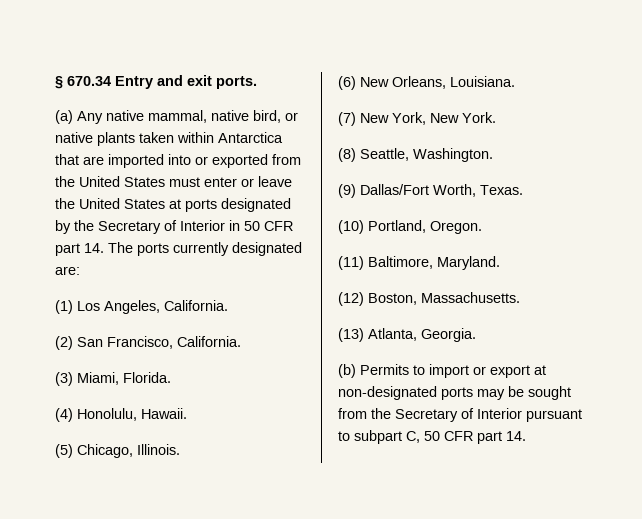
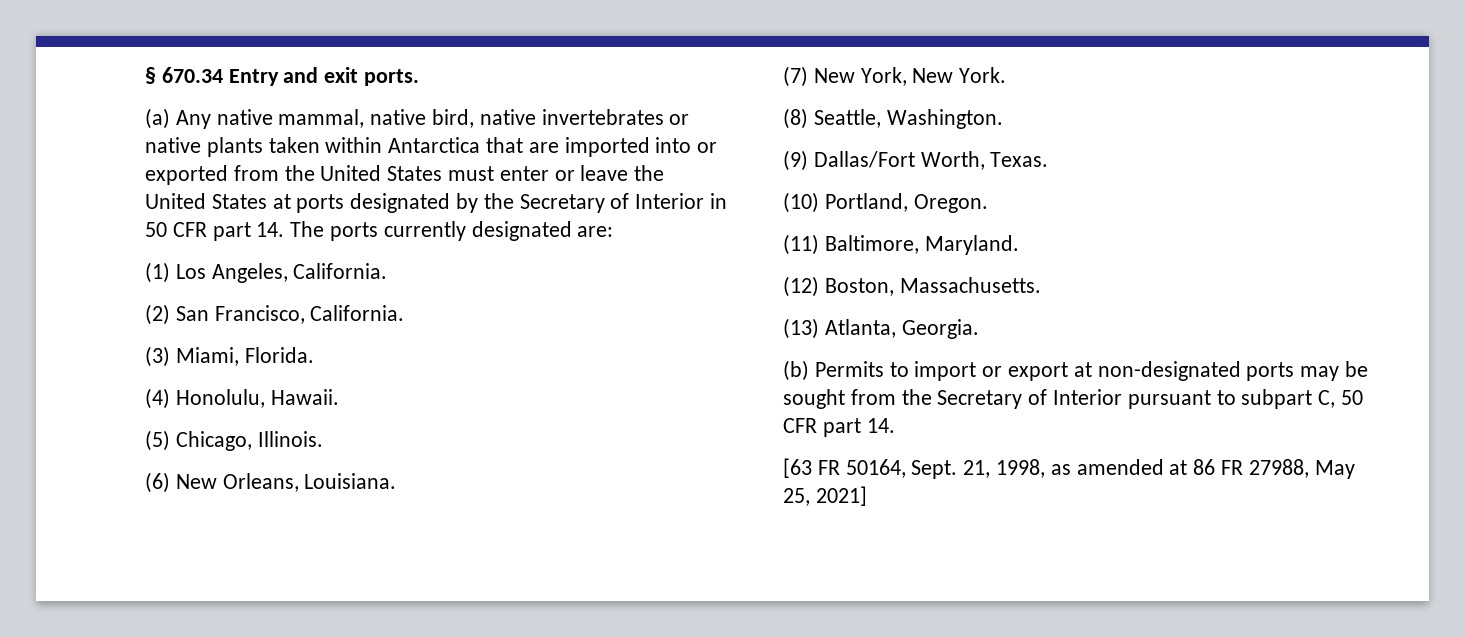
(281, 116) none -> [479,109,664,125] native invertebrates
(526, 436) none -> [783,458,1355,479] [783,486,867,506] // [63 FR 50164, Sept. 21, 1998, as amended at 86 FR 27988, May 25, 2021]

